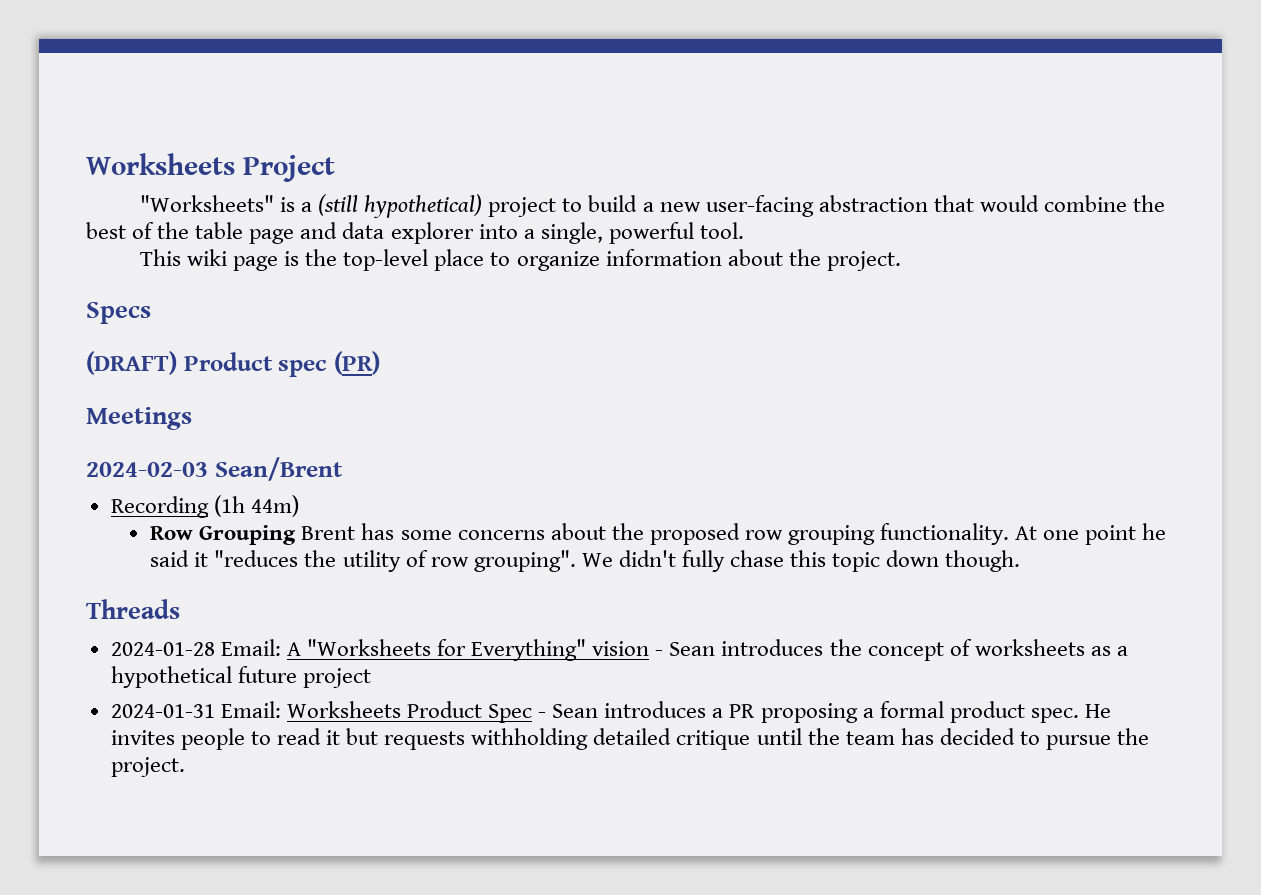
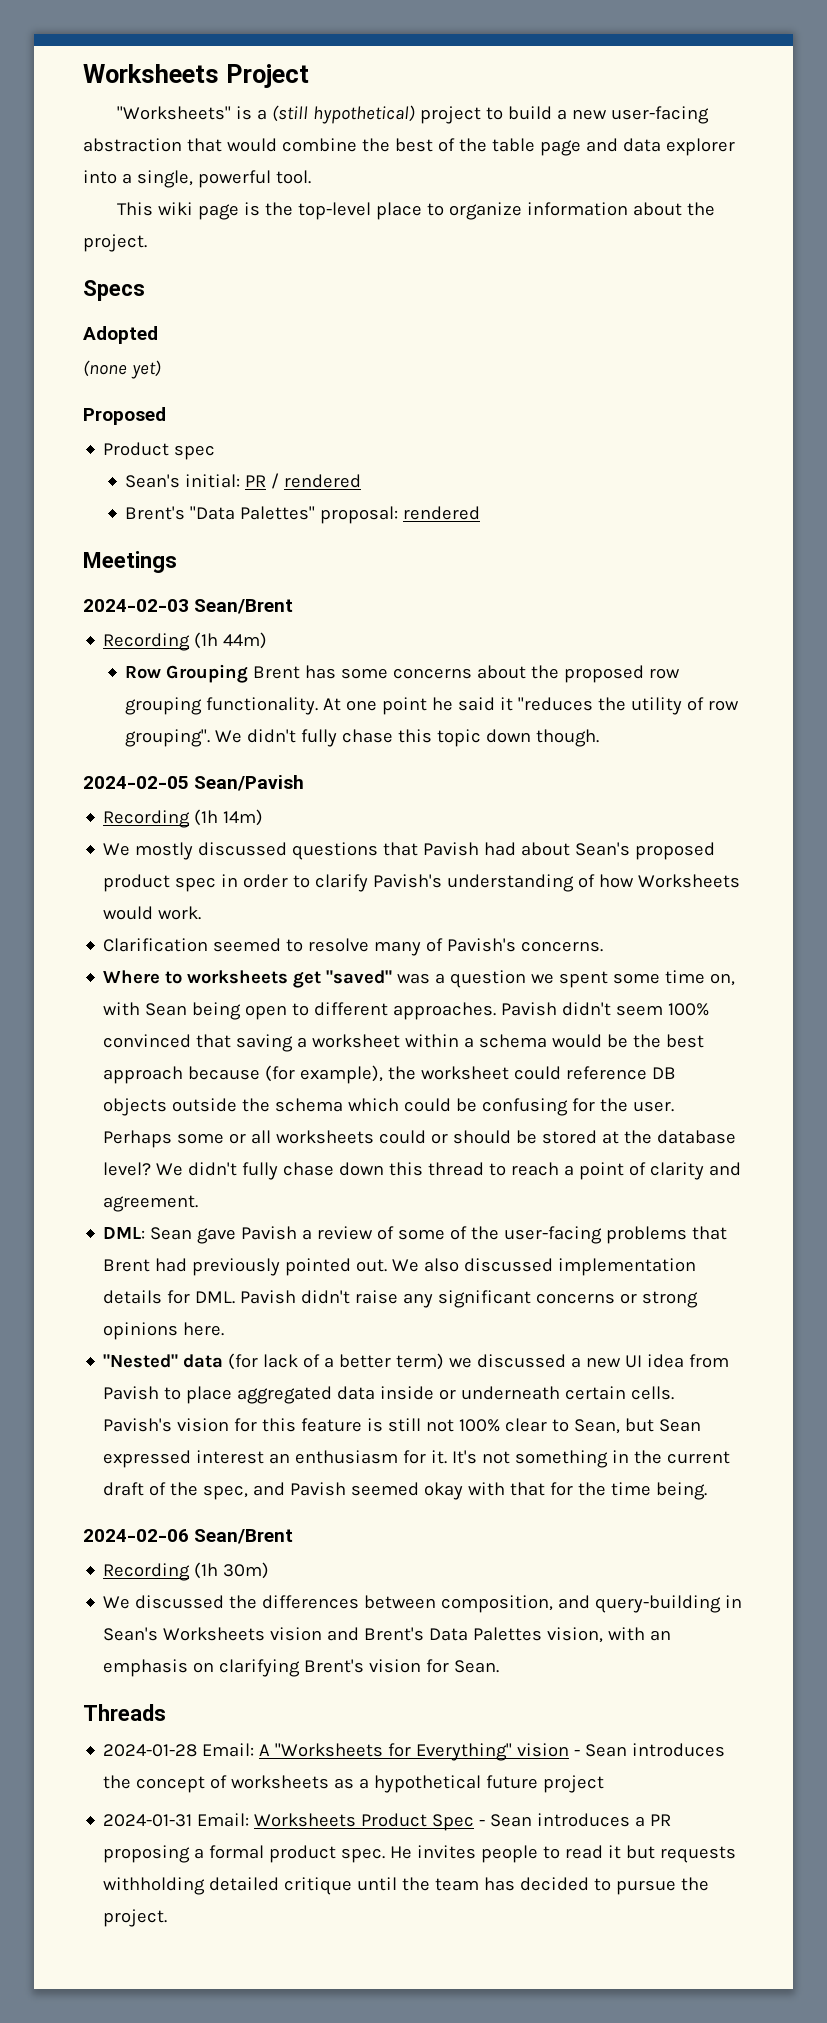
[86,351,380,377] (DRAFT) Product spec (PR) -> [83,326,158,344] [83,360,161,379] [83,407,166,425] [103,442,216,460] [125,473,362,489] [125,506,481,524] Adopted // (none yet) // Proposed // Product spec // Sean's initial: PR / rendered // Brent's "Data Palettes" proposal: rendered
(1021, 561) none -> [83,775,305,791] [103,809,264,828] [103,842,716,860] [103,874,741,892] [103,906,202,920] [103,938,604,956] [103,970,736,988] [103,1002,710,1020] [103,1034,705,1052] [103,1065,677,1084] [103,1098,675,1116] [103,1130,737,1148] [103,1162,742,1180] [103,1195,199,1212] [103,1226,728,1244] [103,1258,697,1276] [103,1290,699,1308] [103,1322,225,1340] [103,1353,730,1370] [103,1386,675,1404] [103,1418,702,1434] [103,1450,731,1468] [103,1482,708,1500] [83,1529,294,1544] [103,1562,270,1581] [103,1595,743,1613] [103,1627,672,1643] [103,1659,500,1677] // 2024-02-05 Sean/Pavish // Recording (1h 14m) // We mostly discussed questions that Pavish had about Sean's proposed product spec in order to clarify Pavish's understanding of how Worksheets would work. // Clarification seemed to resolve many of Pavish's concerns. // Where to worksheets get "saved" was a question we spent some time on, with Sean being open to different approaches. Pavish didn't seem 100% convinced that saving a worksheet within a schema would be the best approach because (for example), the worksheet could reference DB objects outside the schema which could be confusing for the user. Perhaps some or all worksheets could or should be stored at the database level? We didn't fully chase down this thread to reach a point of clarity and agreement. // DML: Sean gave Pavish a review of some of the user-facing problems that Brent had previously pointed out. We also discussed implementation details for DML. Pavish didn't raise any significant concerns or strong opinions here. // "Nested" data (for lack of a better term) we discussed a new UI idea from Pavish to place aggregated data inside or underneath certain cells. Pavish's vision for this feature is still not 100% clear to Sean, but Sean expressed interest an enthusiasm for it. It's not something in the current draft of the spec, and Pavish seemed okay with that for the time being. // 2024-02-06 Sean/Brent // Recording (1h 30m) // We discussed the differences between composition, and query-building in Sean's Worksheets vision and Brent's Data Palettes vision, with an emphasis on clarifying Brent's vision for Sean.

